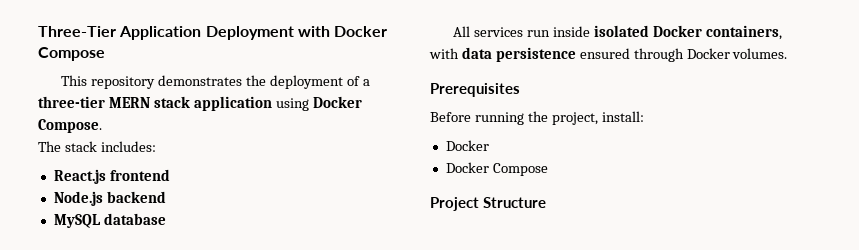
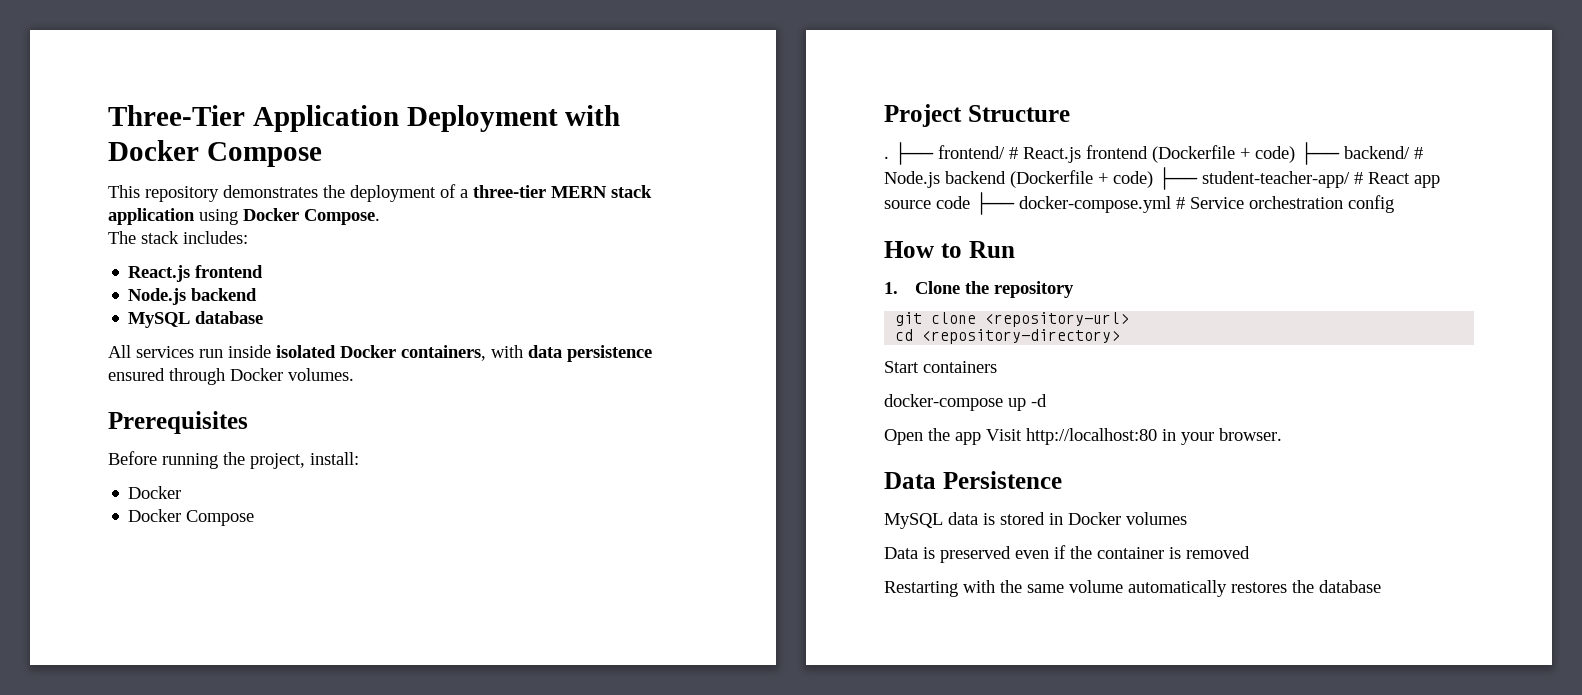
(547, 202) none -> [884,142,1423,165] [884,167,1440,190] [884,192,1394,215] [884,241,1015,258] [884,281,1075,298] [895,312,1130,327] [895,329,1121,344] [884,361,997,373] [884,394,1047,411] [884,428,1282,445] [884,471,1062,489] [884,512,1187,529] [884,545,1250,563] [884,580,1381,597] // . ├── frontend/ # React.js frontend (Dockerfile + code) ├── backend/ # Node.js backend (Dockerfile + code) ├── student-teacher-app/ # React app source code ├── docker-compose.yml # Service orchestration config // How to Run // 1. Clone the repository // git clone <repository-url> // cd <repository-directory> // Start containers // docker-compose up -d // Open the app Visit http://localhost:80 in your browser. // Data Persistence // MySQL data is stored in Docker volumes // Data is preserved even if the container is removed // Restarting with the same volume automatically restores the database

